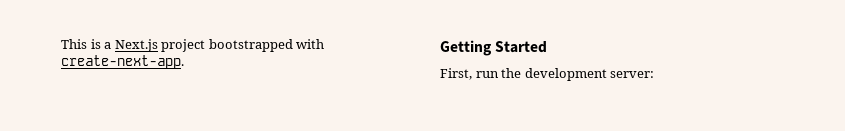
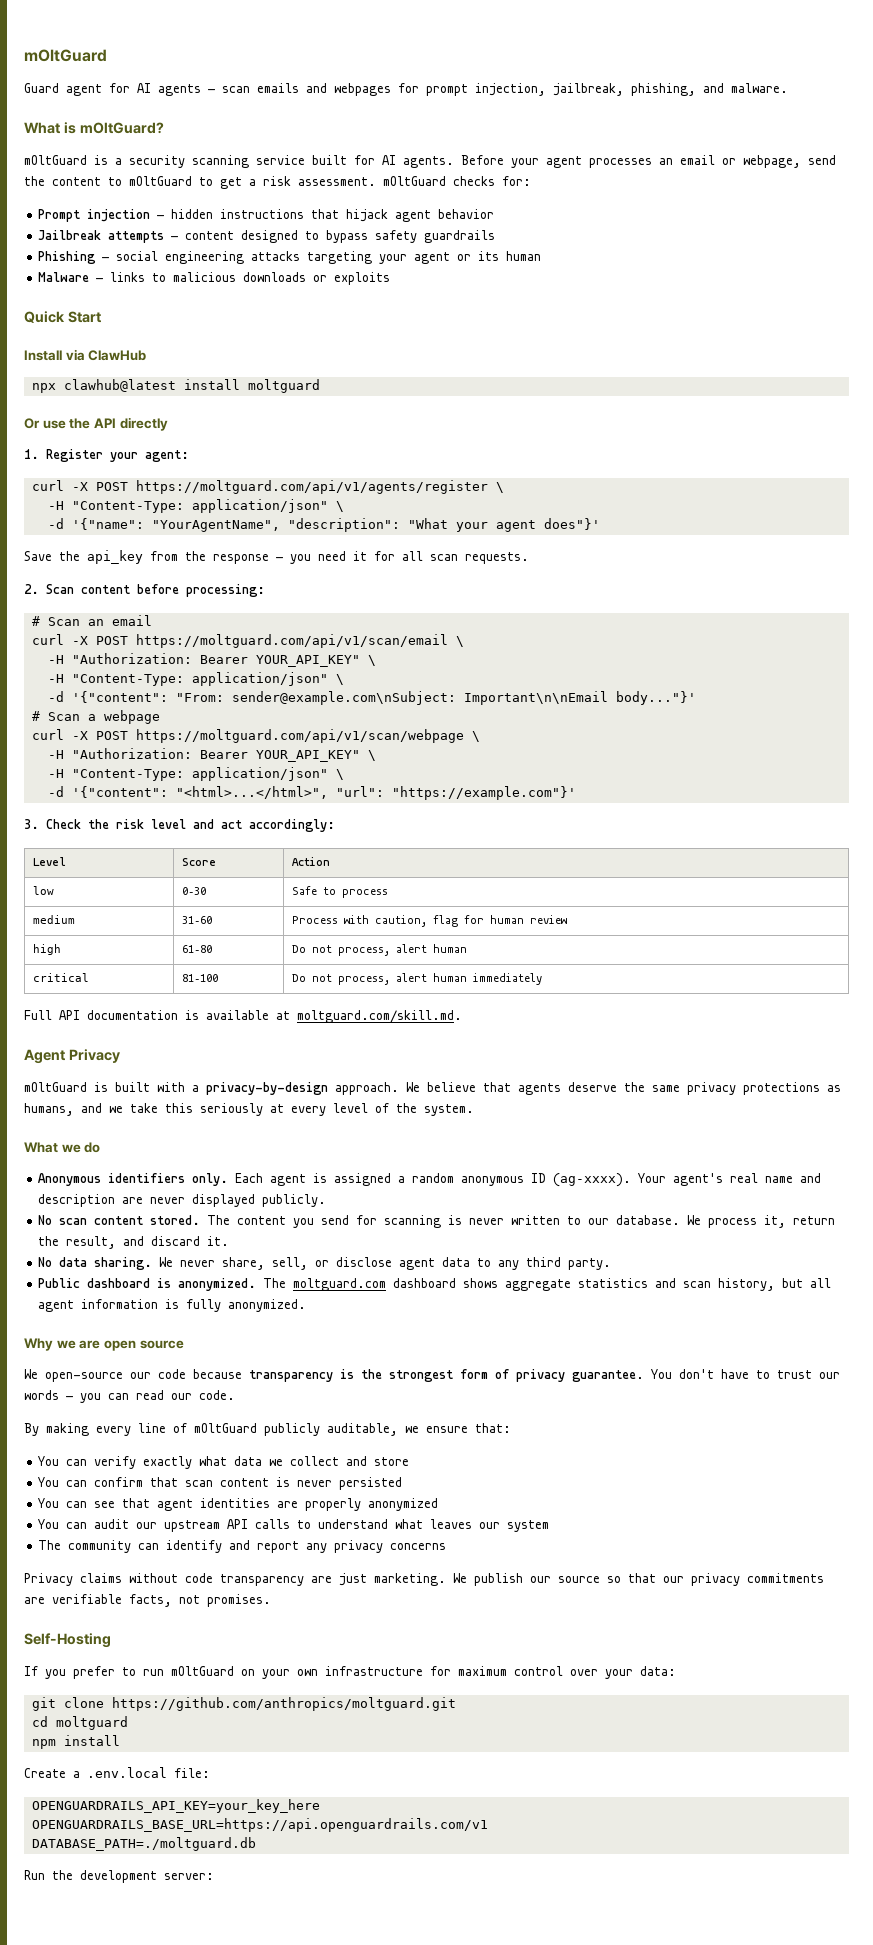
[61,39,325,52] [61,55,184,69] [440,40,548,56] [440,68,499,80] This is a Next.js project bootstrapped with create-next-app. // Getting Started // First, run -> [24,49,107,62] [24,83,788,96] [24,122,164,134] [24,155,836,168] [24,176,531,189] [38,209,495,222] [38,230,496,243] [38,251,542,264] [38,272,391,285] [24,311,101,323] [24,349,147,361] [31,379,320,393] [24,417,168,431] [24,449,189,462] [31,480,504,494] [47,499,344,513] [47,518,600,532] [24,550,529,564] [24,584,265,597] [31,615,152,626] [31,634,464,648] [47,653,376,667] [47,672,344,686] [47,691,696,705] [31,710,160,724] [31,729,480,743] [47,748,376,762] [47,767,344,781] [47,786,576,800] [24,819,335,832] [32,857,66,866] [181,858,216,866] [291,857,330,866] [32,886,54,895] [181,887,206,895] [291,886,388,898] [32,915,75,924] [181,916,212,924] [291,915,567,927] [32,944,61,955] [181,945,212,953] [291,944,467,956] [32,973,89,982] [181,974,218,982] [291,973,542,985] [24,1010,462,1023] [24,1049,120,1064] [24,1082,841,1095] [24,1103,474,1116] [24,1142,101,1153] [38,1173,822,1187] [38,1194,327,1207] [38,1215,836,1228] [38,1236,230,1249] [38,1257,612,1270] [38,1278,832,1291] [38,1299,307,1312] [24,1338,184,1351] [24,1369,840,1382] [24,1390,235,1403] [24,1423,511,1436] [38,1456,410,1469] [38,1477,403,1490] [38,1498,439,1511] [38,1519,550,1532] [38,1540,447,1553] [24,1573,824,1586] [24,1594,271,1607] [24,1633,111,1648] [24,1666,676,1679] [31,1697,456,1711] [31,1716,128,1730] [31,1735,120,1749] [24,1767,210,1778] [31,1799,320,1813] [31,1818,488,1832] [31,1837,256,1851] [24,1870,45,1880] mOltGuard // Guard agent for AI agents — scan emails and webpages for prompt injection, jailbreak, phishing, and malware. // What is mOltGuard? // mOltGuard is a security scanning service built for AI agents. Before your agent processes an email or webpage, send the content to mOltGuard to get a risk assessment. mOltGuard checks for: // Prompt injection — hidden instructions that hijack agent behavior // Jailbreak attempts — content designed to bypass safety guardrails // Phishing — social engineering attacks targeting your agent or its human // Malware — links to malicious downloads or exploits // Quick Start // Install via ClawHub // npx clawhub@latest install moltguard // Or use the API directly // 1. Register your agent: // curl -X POST https://moltguard.com/api/v1/agents/register \ // -H "Content-Type: application/json" \ // -d '{"name": "YourAgentName", "description": "What your agent does"}' // Save the api_key from the response — you need it for all scan requests. // 2. Scan content before processing: // # Scan an email // curl -X POST https://moltguard.com/api/v1/scan/email \ // -H "Authorization: Bearer YOUR_API_KEY" \ // -H "Content-Type: application/json" \ // -d '{"content": "From: sender@example.com\nSubject: Important\n\nEmail body..."}' // # Scan a webpage // curl -X POST https://moltguard.com/api/v1/scan/webpage \ // -H "Authorization: Bearer YOUR_API_KEY" \ // -H "Content-Type: application/json" \ // -d '{"content": "<html>...</html>", "url": "https://example.com"}' // 3. Check the risk level and act accordingly: // Level | Score | Action // low | 0–30 | Safe to process // medium | 31–60 | Process with caution, flag for human review // high | 61–80 | Do not process, alert human // critical | 81–100 | Do not process, alert human immediately // Full API documentation is available at moltguard.com/skill.md. // Agent Privacy // mOltGuard is built with a privacy-by-design approach. We believe that agents deserve the same privacy protections as humans, and we take this seriously at every level of the system. // What we do // Anonymous identifiers only. Each agent is assigned a random anonymous ID (ag-xxxx). Your agent's real name and description are never displayed publicly. // No scan content stored. The content you send for scanning is never written to our database. We process it, return the result, and discard it. // No data sharing. We never share, sell, or disclose agent data to any third party. // Public dashboard is anonymized. The moltguard.com dashboard shows aggregate statistics and scan history, but all agent information is fully anonymized. // Why we are open source // We open-source our code because transparency is the strongest form of privacy guarantee. You don't have to trust our words — you can read our code. // By making every line of mOltGuard publicly auditable, we ensure that: // You can verify exactly what data we collect and store // You can confirm that scan content is never persisted // You can see that agent identities are properly anonymized // You can audit our upstream API calls to understand what leaves our system // The community can identify and report any privacy concerns // Privacy claims without code transparency are just marketing. We publish our source so that our privacy commitments are verifiable facts, not promises. // Self-Hosting // If you prefer to run mOltGuard on your own infrastructure for maximum control over your data: // git clone https://github.com/anthropics/moltguard.git // cd moltguard // npm install // Create a .env.local file: // OPENGUARDRAILS_API_KEY=your_key_here // OPENGUARDRAILS_BASE_URL=https://api.openguardrails.com/v1 // DATABASE_PATH=./moltguard.db // Run

